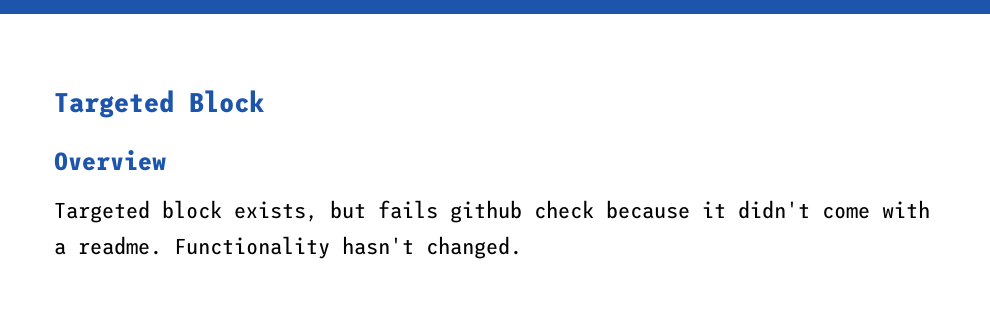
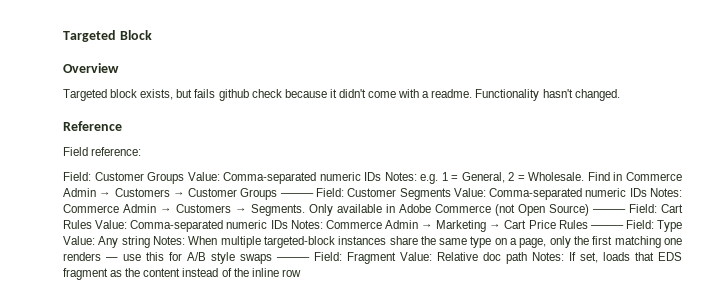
(522, 247) none -> [63,121,122,131] [63,147,142,156] [63,172,682,184] [63,188,683,200] [63,204,683,216] [63,220,682,232] [63,236,682,248] [63,252,682,264] [63,268,301,280] // Reference // Field reference: // Field: Customer Groups Value: Comma-separated numeric IDs Notes: e.g. 1 = General, 2 = Wholesale. Find in Commerce Admin → Customers → Customer Groups ──── Field: Customer Segments Value: Comma-separated numeric IDs Notes: Commerce Admin → Customers → Segments. Only available in Adobe Commerce (not Open Source) ──── Field: Cart Rules Value: Comma-separated numeric IDs Notes: Commerce Admin → Marketing → Cart Price Rules ──── Field: Type Value: Any string Notes: When multiple targeted-block instances share the same type on a page, only the first matching one renders — use this for A/B style swaps ──── Field: Fragment Value: Relative doc path Notes: If set, loads that EDS fragment as the content instead of the inline row

